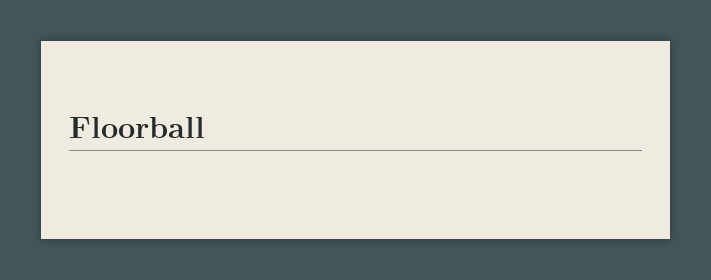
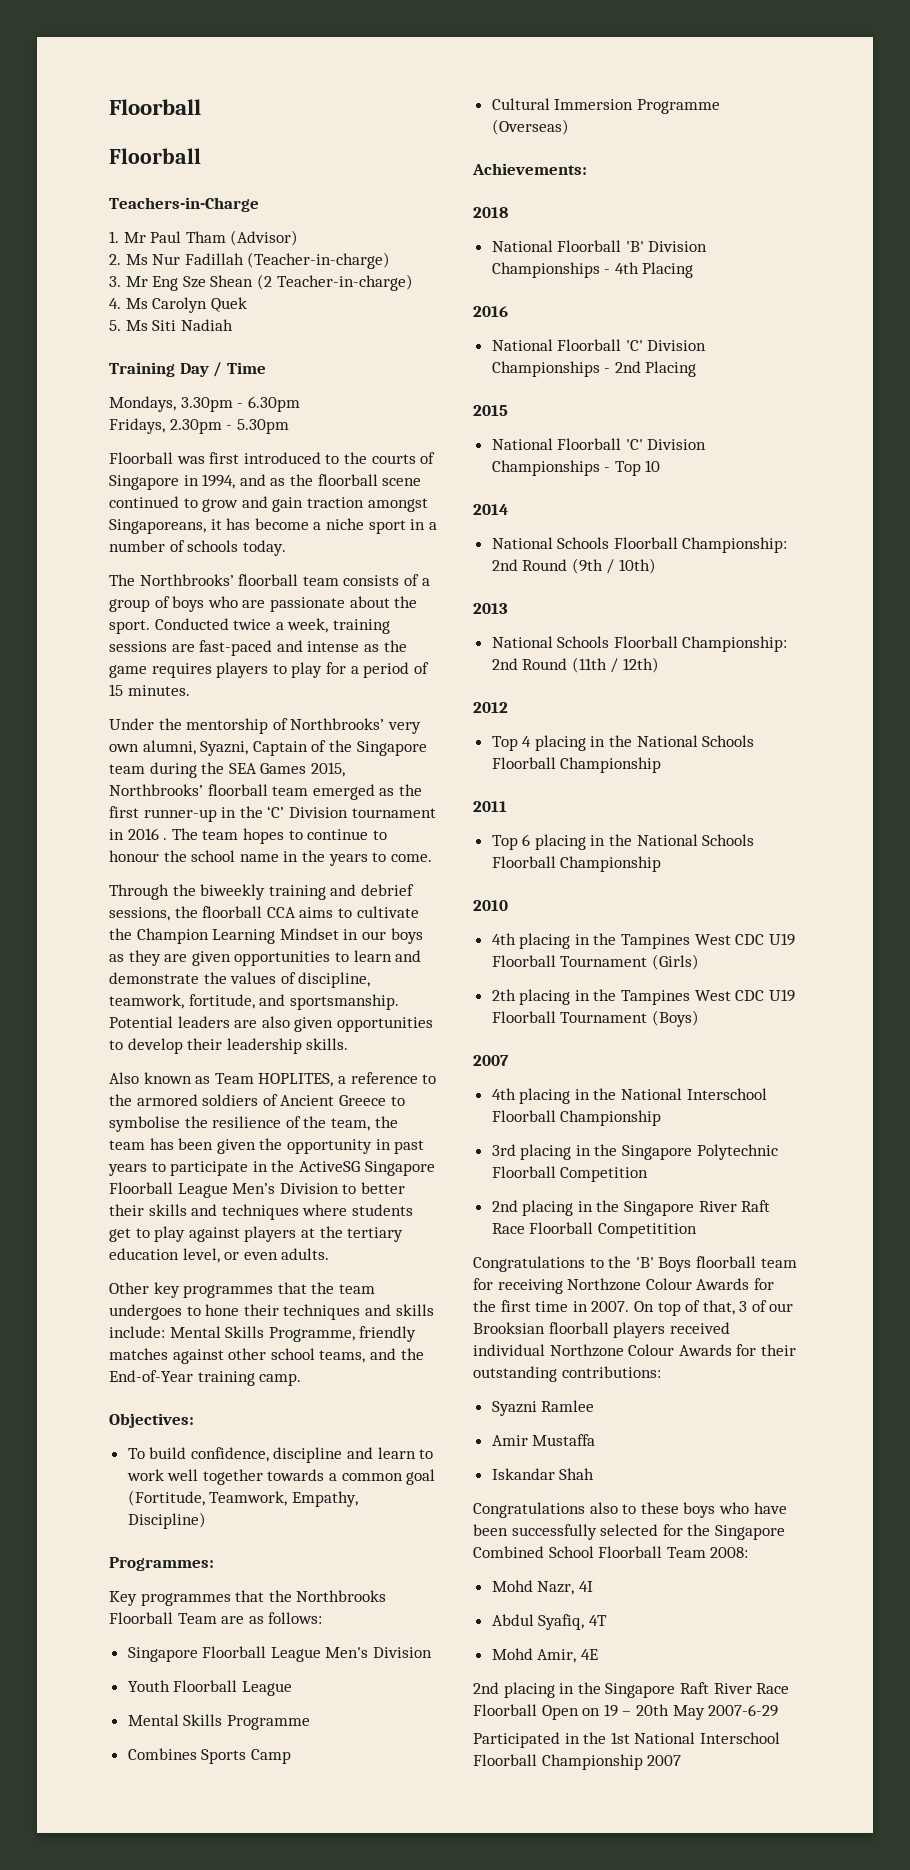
[69,117,205,138] Floorball -> [109,99,201,115] [109,148,201,164] [109,197,259,212] [109,230,299,246] [109,252,391,269] [109,274,413,291] [109,297,247,313] [109,319,233,331] [109,362,266,377] [109,396,300,412] [109,418,289,434] [109,452,436,464] [109,474,422,490] [109,496,428,512] [109,518,437,534] [109,540,286,556] [109,574,430,586] [109,596,418,612] [109,618,390,634] [109,640,407,656] [109,662,429,678] [109,684,190,696] [109,718,421,734] [109,740,427,756] [109,762,345,778] [109,784,422,800] [109,806,436,822] [109,828,387,844] [109,850,432,866] [109,884,414,900] [109,906,419,921] [109,928,423,944] [109,950,422,966] [109,972,371,988] [109,994,399,1010] [109,1016,433,1032] [109,1038,349,1054] [109,1072,437,1087] [109,1094,405,1106] [109,1116,398,1132] [109,1138,425,1154] [108,1160,435,1176] [109,1182,405,1198] [109,1204,413,1220] [109,1226,404,1242] [109,1248,330,1263] [109,1282,375,1298] [109,1304,434,1320] [109,1326,417,1342] [109,1348,424,1364] [109,1370,302,1386] [109,1413,194,1428] [127,1447,434,1463] [126,1469,436,1485] [127,1490,358,1507] [127,1512,206,1529] [109,1557,214,1571] [109,1590,387,1606] [109,1612,323,1624] [127,1646,433,1662] [127,1680,292,1696] [127,1714,310,1730] [127,1748,291,1764] [491,98,720,114] [491,119,569,135] [472,163,587,175] [473,207,508,218] [491,240,708,252] [491,262,694,278] [473,306,508,317] [491,339,707,351] [491,361,697,377] [473,405,508,416] [491,438,707,450] [491,460,661,476] [473,504,508,515] [491,537,788,553] [491,558,657,574] [473,603,508,614] [491,636,788,652] [491,657,660,673] [473,702,508,713] [491,735,755,751] [491,757,662,773] [473,801,507,812] [491,834,755,850] [491,856,662,872] [473,900,508,911] [491,933,795,949] [491,954,699,970] [491,989,795,1005] [491,1010,699,1027] [473,1055,509,1066] [491,1088,767,1104] [491,1110,662,1126] [491,1144,778,1160] [491,1166,649,1182] [491,1200,771,1216] [491,1222,697,1238] [473,1256,797,1272] [473,1278,774,1294] [473,1300,794,1316] [473,1322,730,1338] [473,1344,796,1357] [473,1366,661,1382] [491,1400,595,1416] [491,1434,596,1446] [491,1468,595,1480] [473,1502,787,1518] [473,1524,785,1540] [473,1546,749,1558] [491,1580,593,1595] [491,1614,607,1630] [491,1648,598,1663] [473,1682,790,1698] [473,1704,779,1720] [473,1732,780,1748] [473,1754,682,1770] Floorball // Floorball // Teachers-in-Charge // 1. Mr Paul Tham (Advisor) // 2. Ms Nur Fadillah (Teacher-in-charge) // 3. Mr Eng Sze Shean (2 Teacher-in-charge) // 4. Ms Carolyn Quek // 5. Ms Siti Nadiah // Training Day / Time // Mondays, 3.30pm - 6.30pm // Fridays, 2.30pm - 5.30pm // Floorball was first introduced to the courts of Singapore in 1994, and as the floorball scene continued to grow and gain traction amongst Singaporeans, it has become a niche sport in a number of schools today. // The Northbrooks’ floorball team consists of a group of boys who are passionate about the sport. Conducted twice a week, training sessions are fast-paced and intense as the game requires players to play for a period of 15 minutes. // Under the mentorship of Northbrooks’ very own alumni, Syazni, Captain of the Singapore team during the SEA Games 2015, Northbrooks’ floorball team emerged as the first runner-up in the ‘C’ Division tournament in 2016 . The team hopes to continue to honour the school name in the years to come. // Through the biweekly training and debrief sessions, the floorball CCA aims to cultivate the Champion Learning Mindset in our boys as they are given opportunities to learn and demonstrate the values of discipline, teamwork, fortitude, and sportsmanship. Potential leaders are also given opportunities to develop their leadership skills. // Also known as Team HOPLITES, a reference to the armored soldiers of Ancient Greece to symbolise the resilience of the team, the team has been given the opportunity in past years to participate in the ActiveSG Singapore Floorball League Men’s Division to better their skills and techniques where students get to play against players at the tertiary education level, or even adults. // Other key programmes that the team undergoes to hone their techniques and skills include: Mental Skills Programme, friendly matches against other school teams, and the End-of-Year training camp. // Objectives: // To build confidence, discipline and learn to work well together towards a common goal (Fortitude, Teamwork, Empathy, Discipline) // Programmes: // Key programmes that the Northbrooks Floorball Team are as follows: // Singapore Floorball League Men's Division // Youth Floorball League // Mental Skills Programme // Combines Sports Camp // Cultural Immersion Programme (Overseas) // Achievements: // 2018 // National Floorball 'B' Division Championships - 4th Placing // 2016 // National Floorball 'C' Division Championships - 2nd Placing // 2015 // National Floorball 'C' Division Championships - Top 10 // 2014 // National Schools Floorball Championship: 2nd Round (9th / 10th) // 2013 // National Schools Floorball Championship: 2nd Round (11th / 12th) // 2012 // Top 4 placing in the National Schools Floorball Championship // 2011 // Top 6 placing in the National Schools Floorball Championship // 2010 // 4th placing in the Tampines West CDC U19 Floorball Tournament (Girls) // 2th placing in the Tampines West CDC U19 Floorball Tournament (Boys) // 2007 // 4th placing in the National Interschool Floorball Championship // 3rd placing in the Singapore Polytechnic Floorball Competition // 2nd placing in the Singapore River Raft Race Floorball Competitition // Congratulations to the 'B' Boys floorball team for receiving Northzone Colour Awards for the first time in 2007. On top of that, 3 of our Brooksian floorball players received individual Northzone Colour Awards for their outstanding contributions: // Syazni Ramlee // Amir Mustaffa // Iskandar Shah // Congratulations also to these boys who have been successfully selected for the Singapore Combined School Floorball Team 2008: // Mohd Nazr, 4I // Abdul Syafiq, 4T // Mohd Amir, 4E // 2nd placing in the Singapore Raft River Race Floorball Open on 19 – 20th May 2007-6-29 // Participated in the 1st National Interschool Floorball Championship 2007

